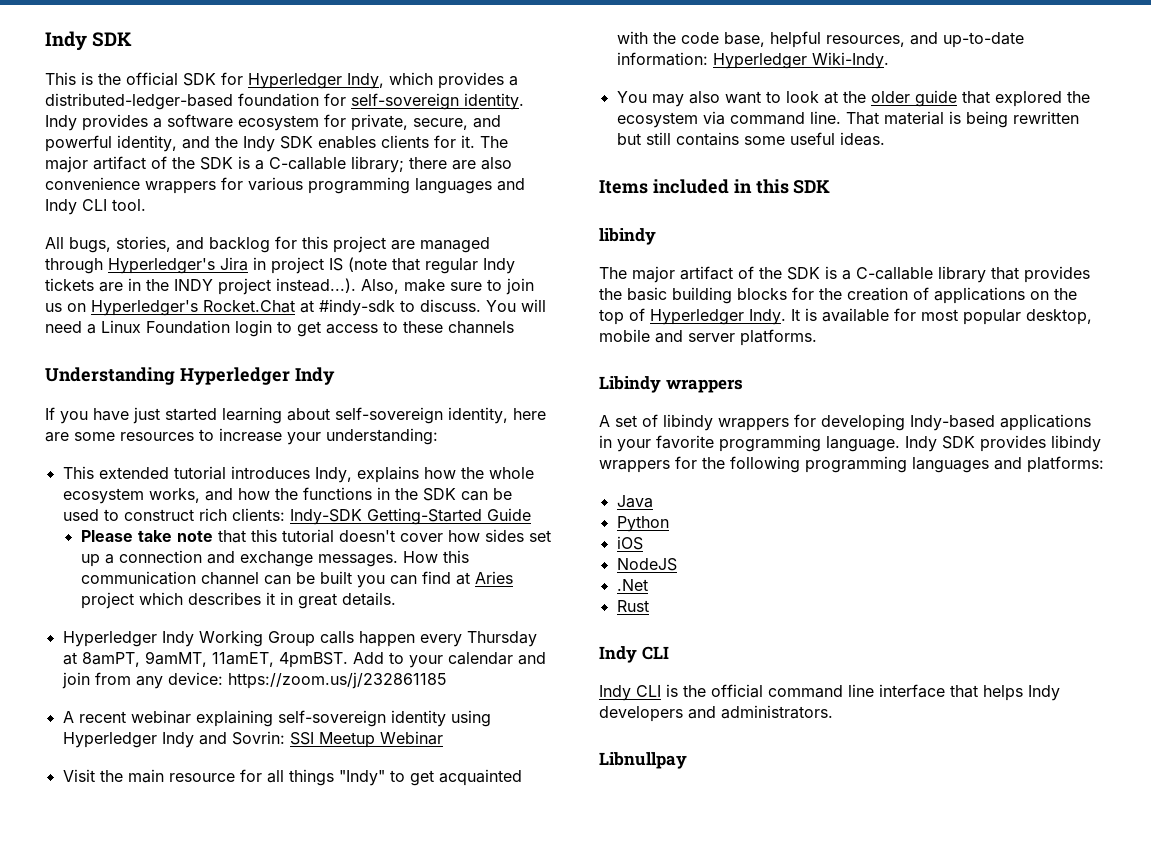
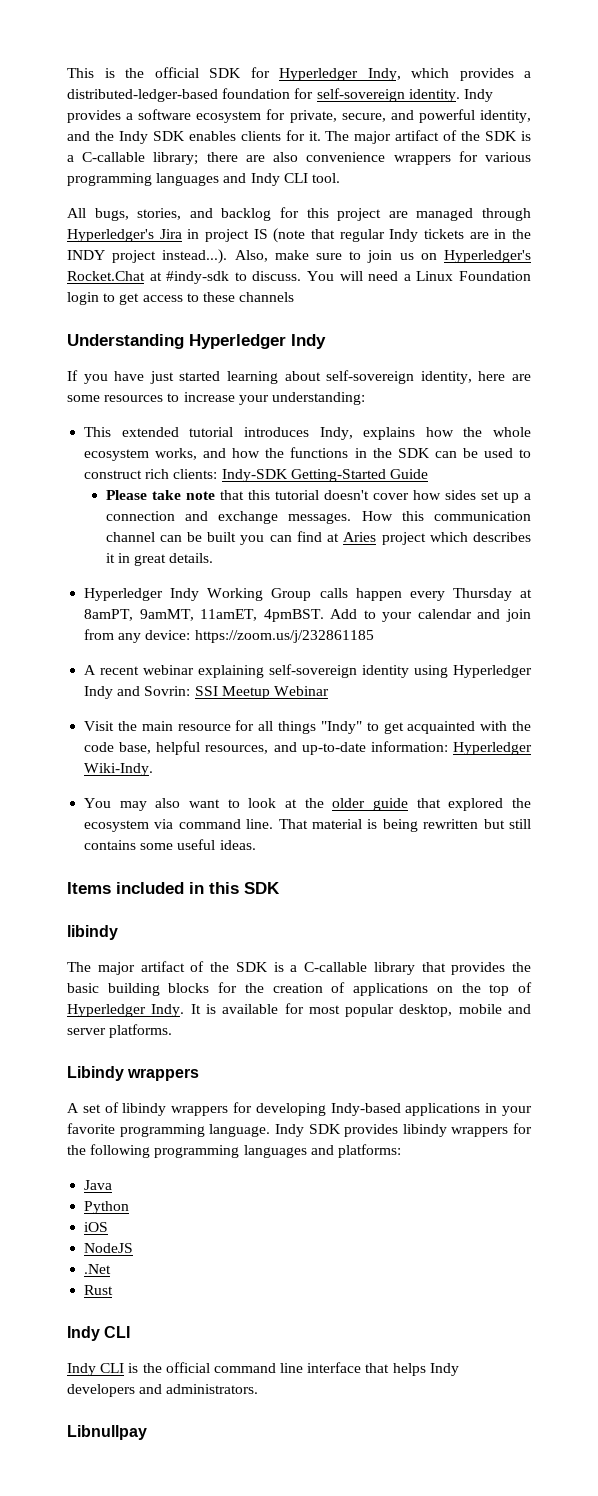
[45,31,133,51] Indy SDK // -> (67, 73) none

